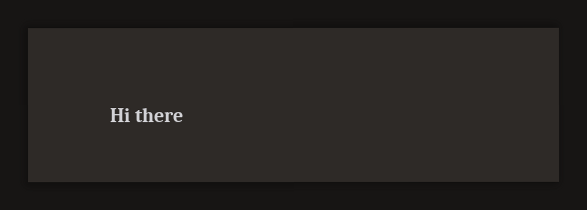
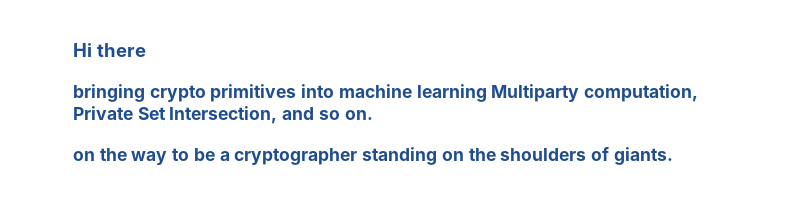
(185, 115) none -> [73,84,699,102] [73,106,373,124] [73,147,673,165] // bringing crypto primitives into machine learning Multiparty computation, Private Set Intersection, and so on. // on the way to be a cryptographer standing on the shoulders of giants.

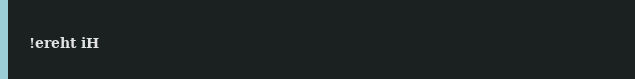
[73,43,146,57] [73,84,699,102] [73,106,373,124] [73,147,673,165] Hi there // bringing crypto primitives into machine learning Multiparty computation, Private Set Intersection, and so on. // on the way to be a cryptographer standing on the shoulders of giants. -> [29,37,99,48] !ereht iH

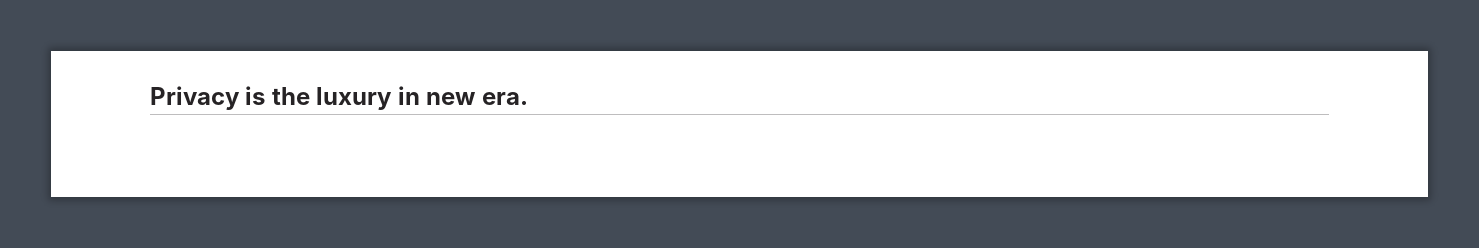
[29,37,99,48] !ereht iH -> [150,86,528,110] Privacy is the luxury in new era.

